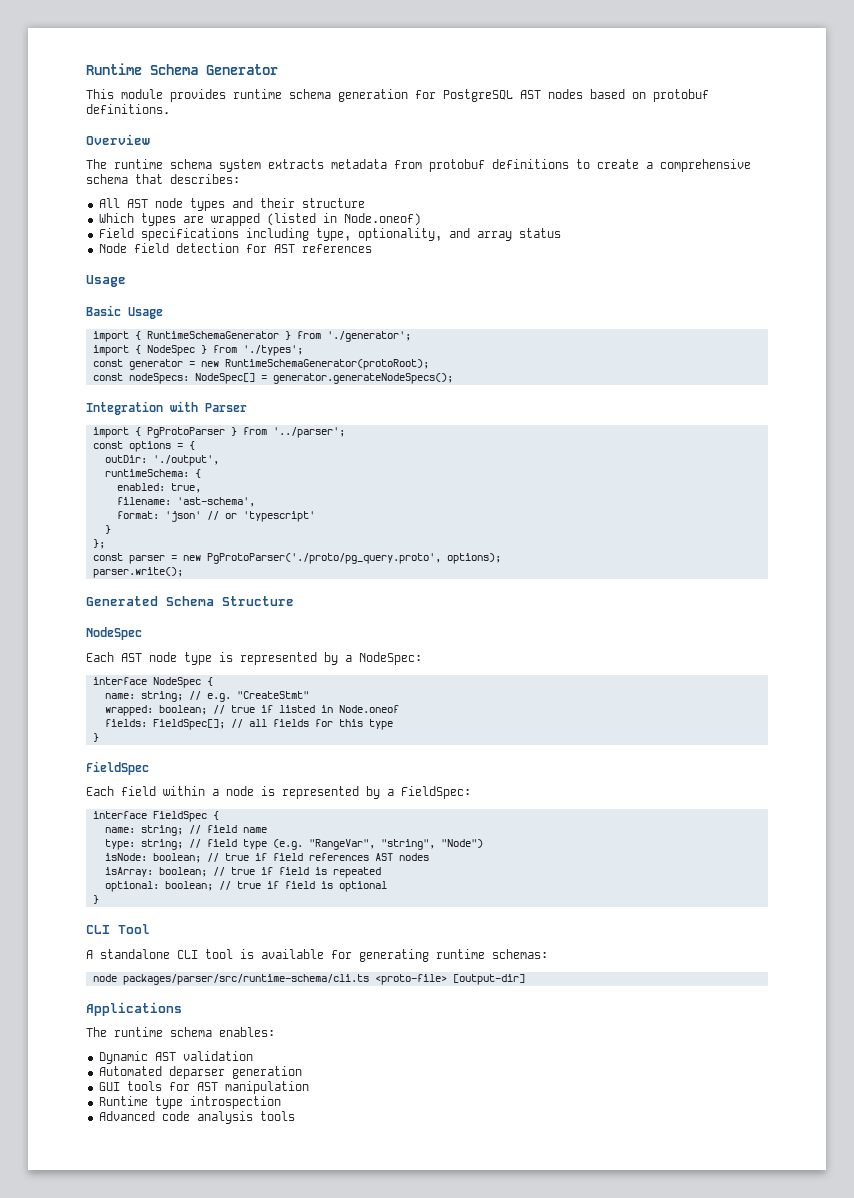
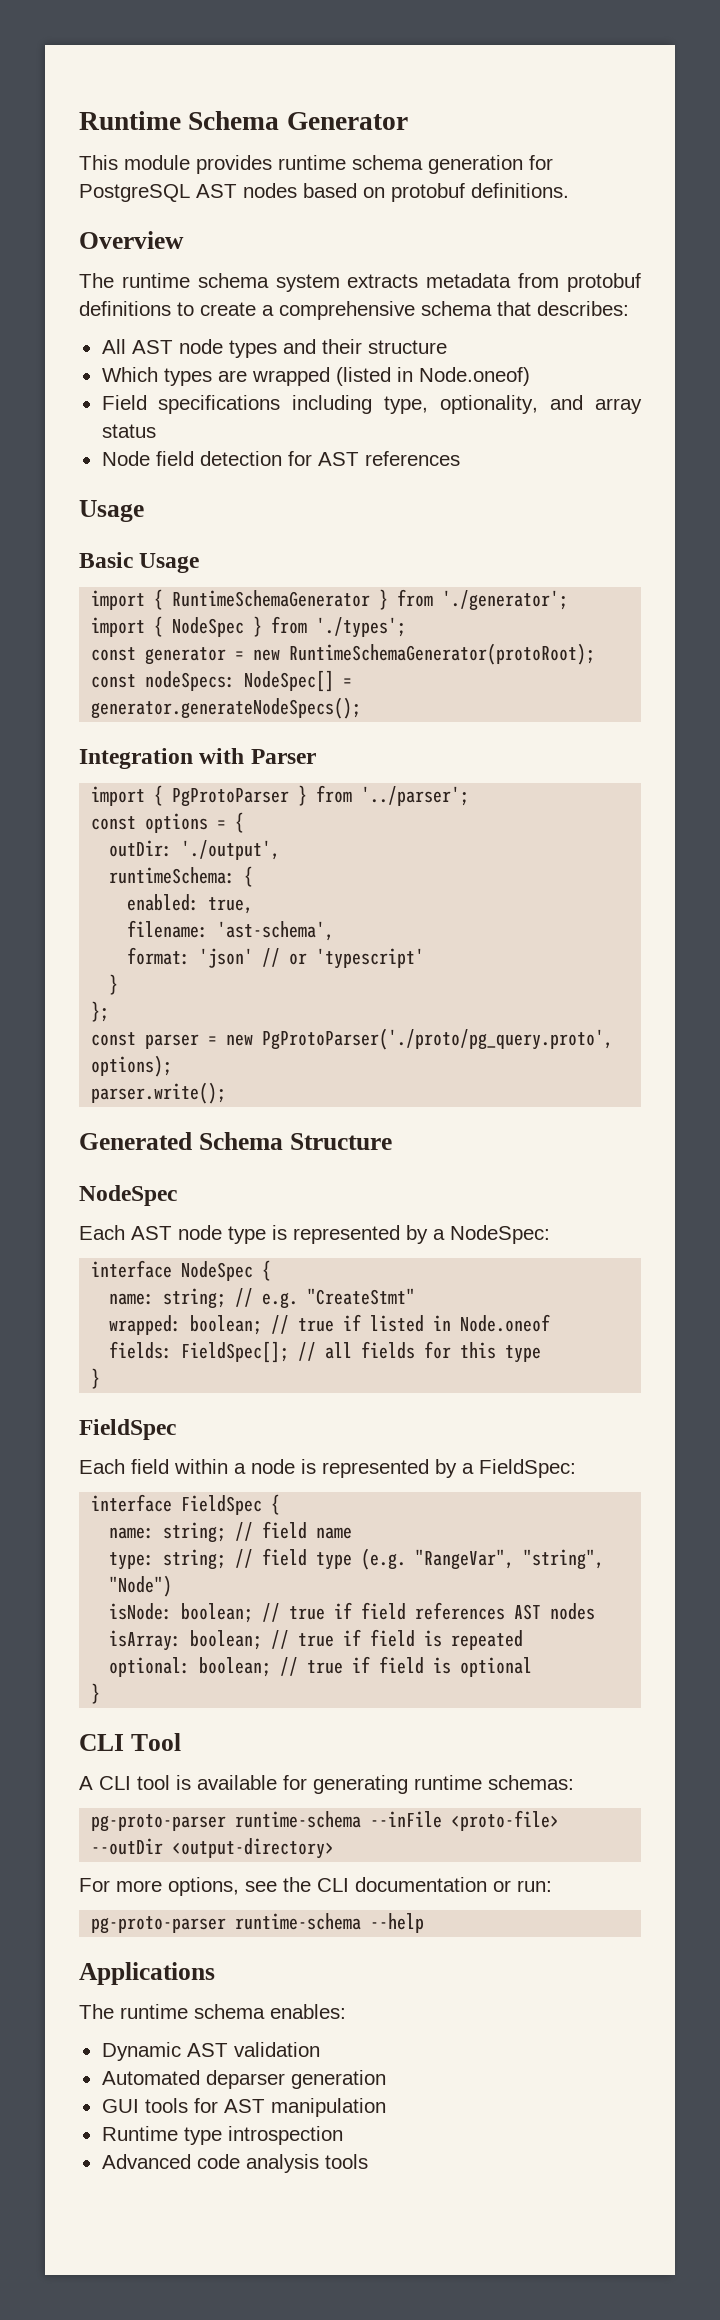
[100,949,170,959] standalone -> (93, 1783) none
[92,974,525,985] node packages/parser/src/runtime-schema/cli.ts <proto-file> [output-dir] -> [91,1810,560,1832] [91,1838,335,1859] [79,1877,552,1896] [91,1913,425,1934] pg-proto-parser runtime-schema --inFile <proto-file> --outDir <output-directory> // For more options, see the CLI documentation or run: // pg-proto-parser runtime-schema --help

